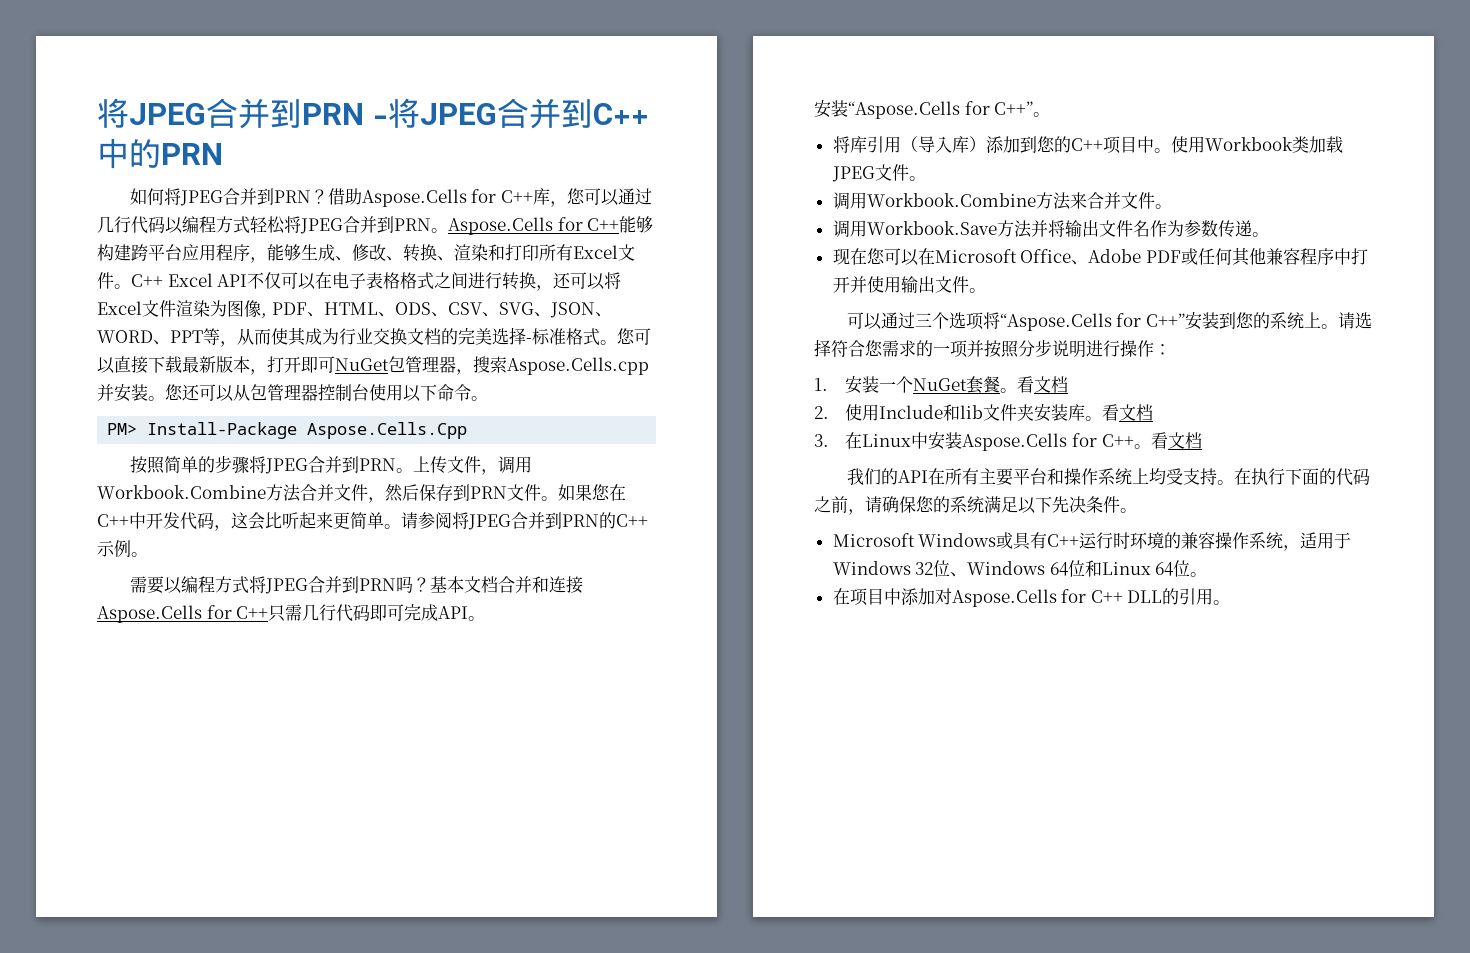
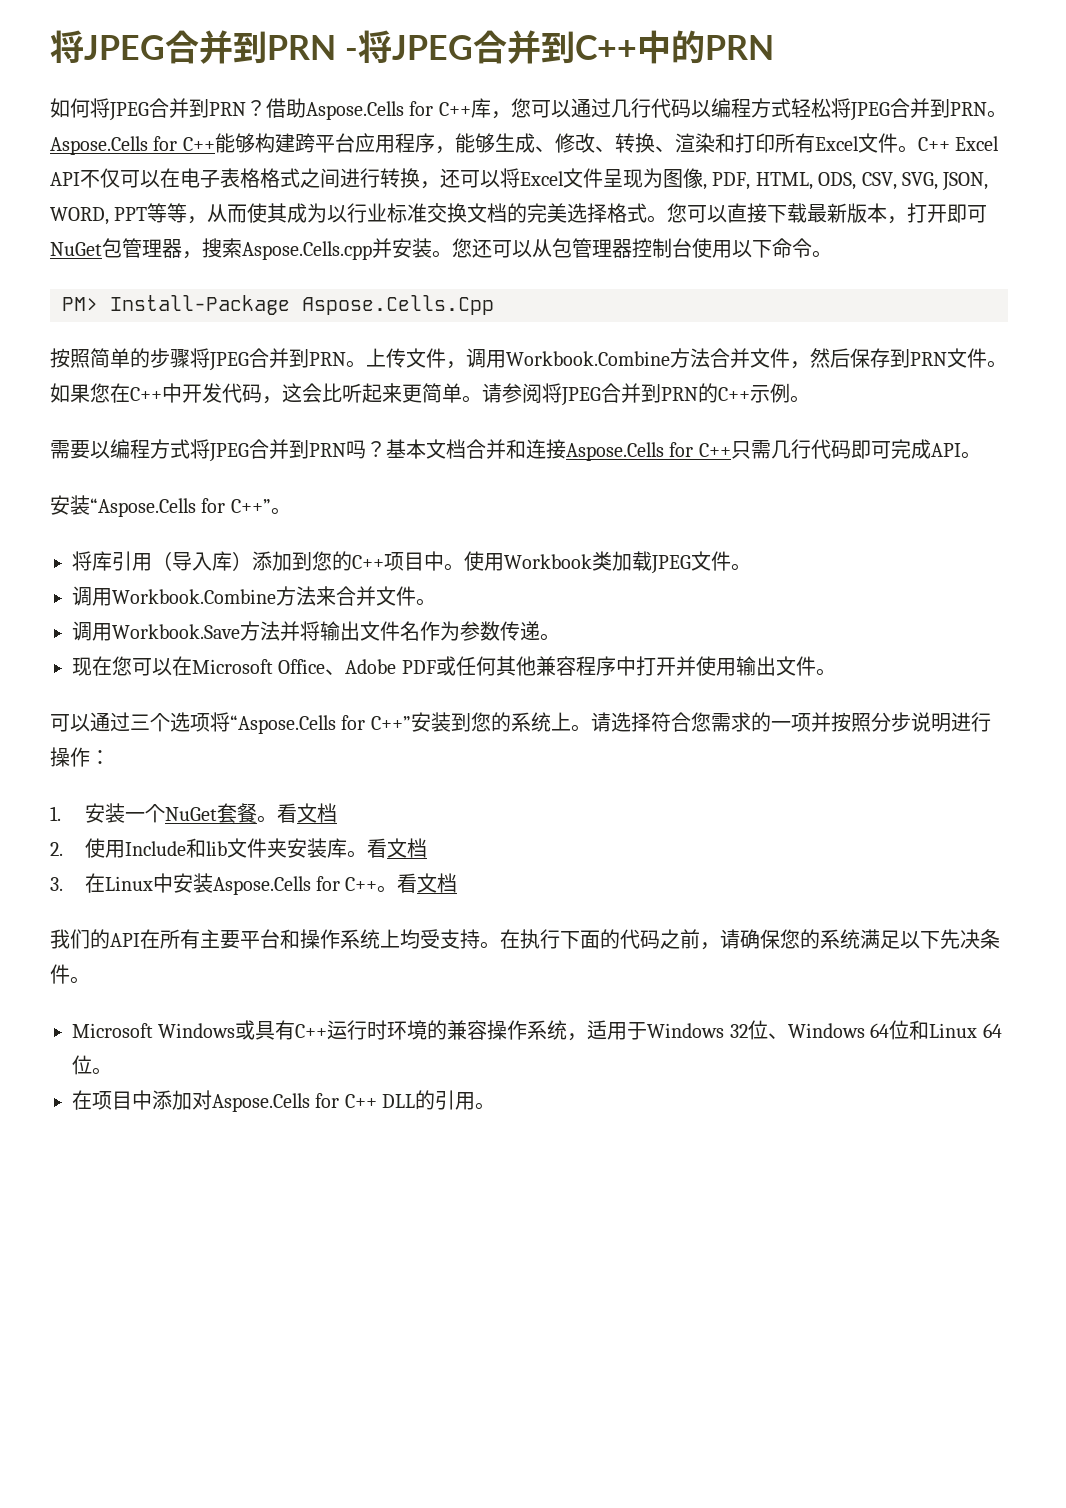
[176,300,210,317] 渲染 -> [603,169,643,188] 呈现
[271,302,612,318] [97,330,203,345] PDF、HTML、ODS、CSV、SVG、JSON、WORD、PPT -> [712,172,989,191] [50,203,168,225] PDF, HTML, ODS, CSV, SVG, JSON, WORD, PPT等
[339,328,373,345] 行业 -> [327,203,428,223] 以行业标准
[526,328,566,345] -标准 -> (608, 213) none

